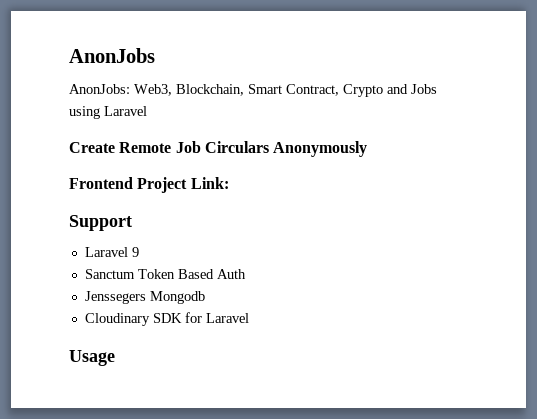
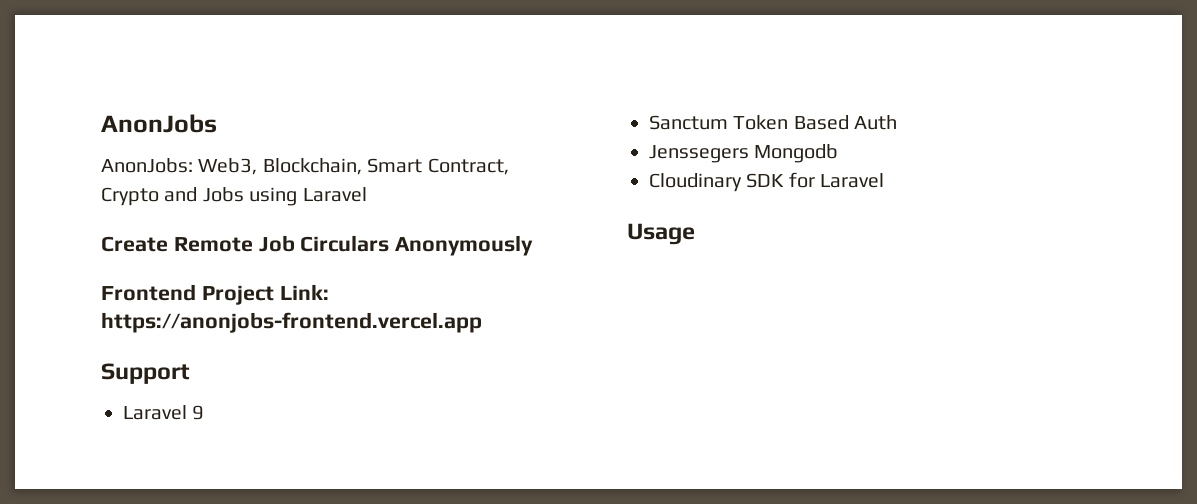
(229, 183) none -> [101,312,482,333] https://anonjobs-frontend.vercel.app

